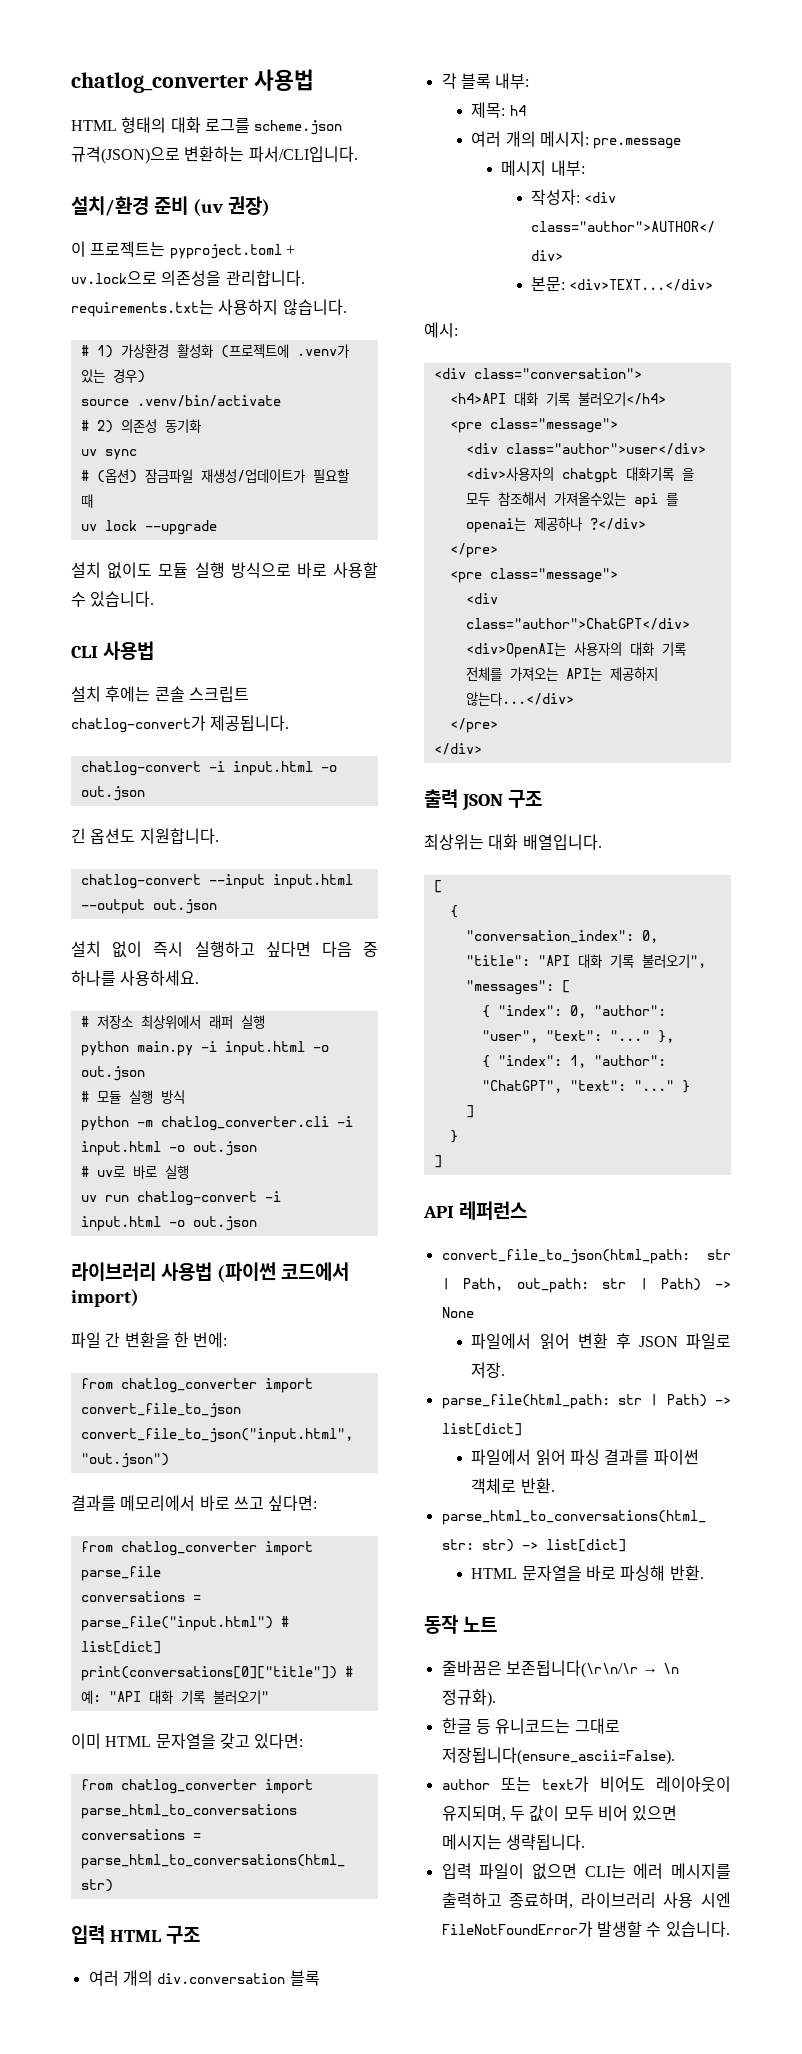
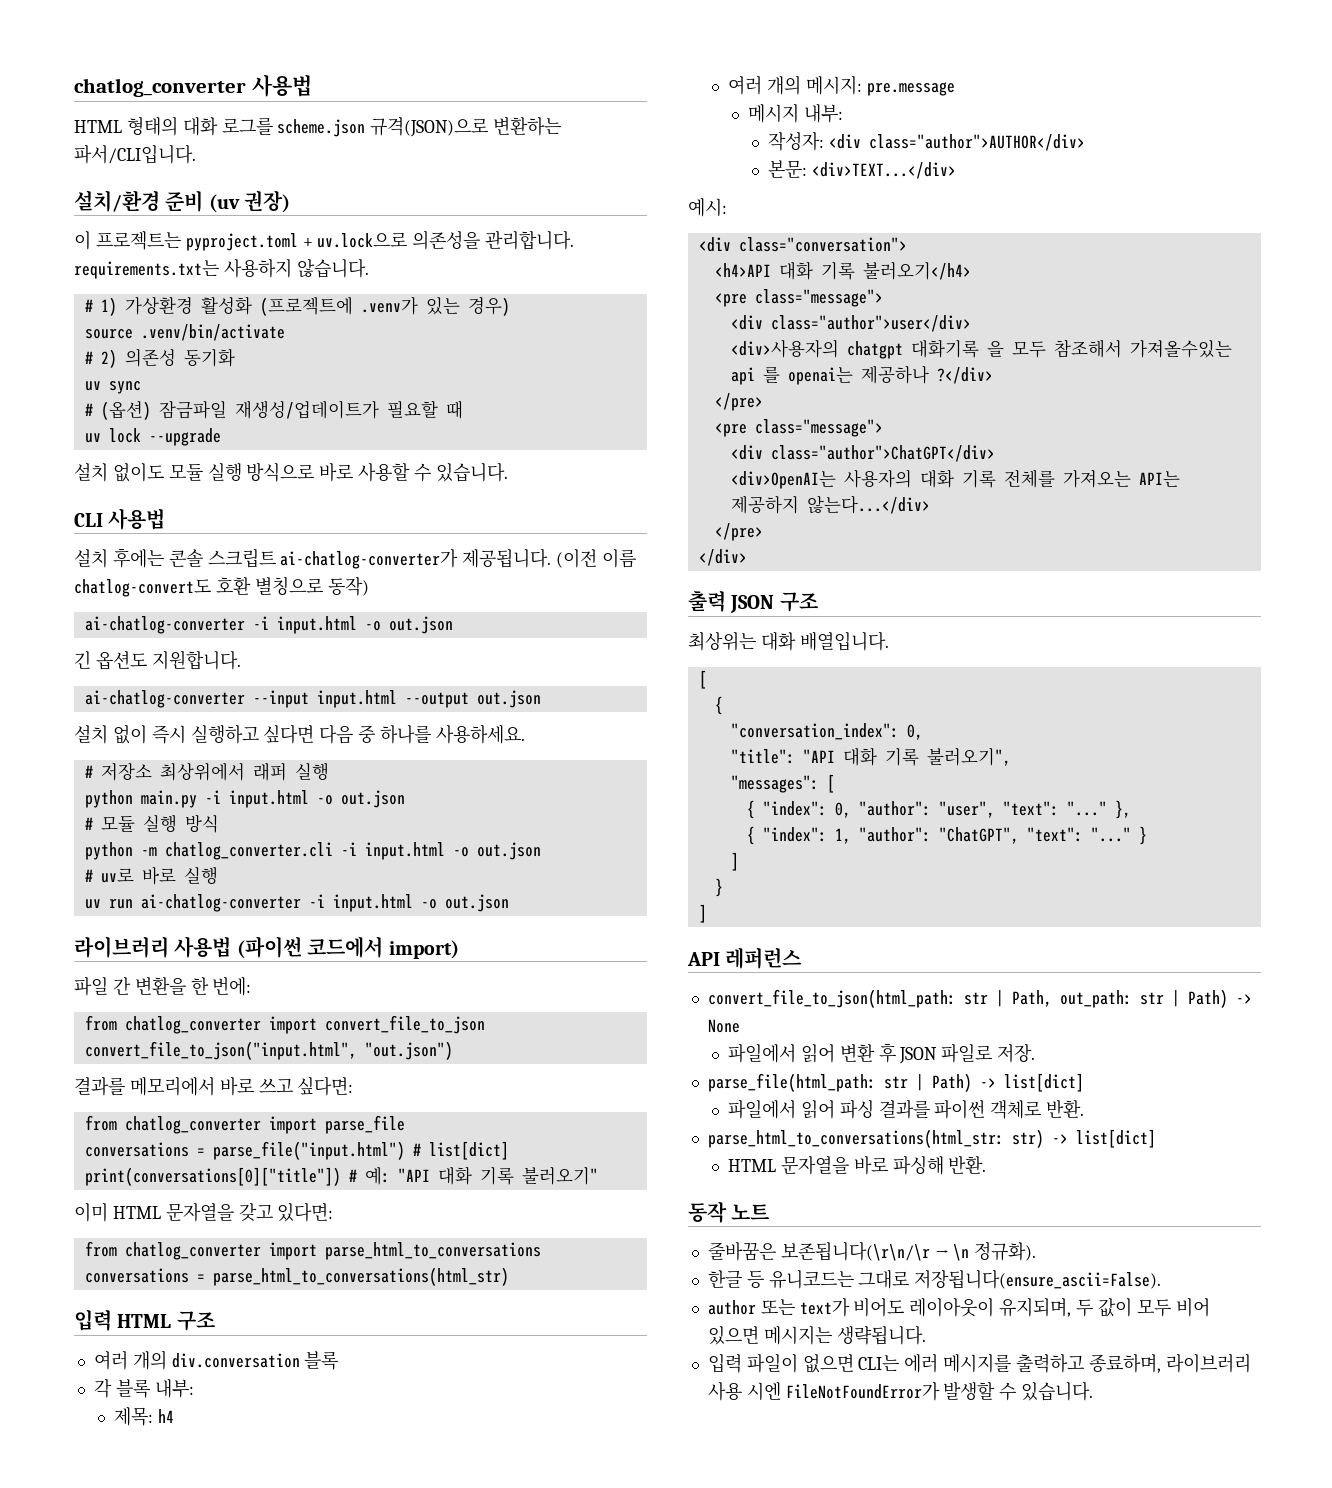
[71,715,206,733] chatlog-convert가 -> [280,549,459,569] ai-chatlog-converter가
[80,761,201,776] // chatlog-convert -> [556,549,637,568] [74,576,369,597] [84,616,245,634] (이전 이름 chatlog-convert도 호환 별칭으로 동작) // ai-chatlog-converter
[80,874,201,889] chatlog-convert -> [84,690,245,708] ai-chatlog-converter
[136,1191,257,1206] chatlog-convert -> [140,894,301,912] ai-chatlog-converter

